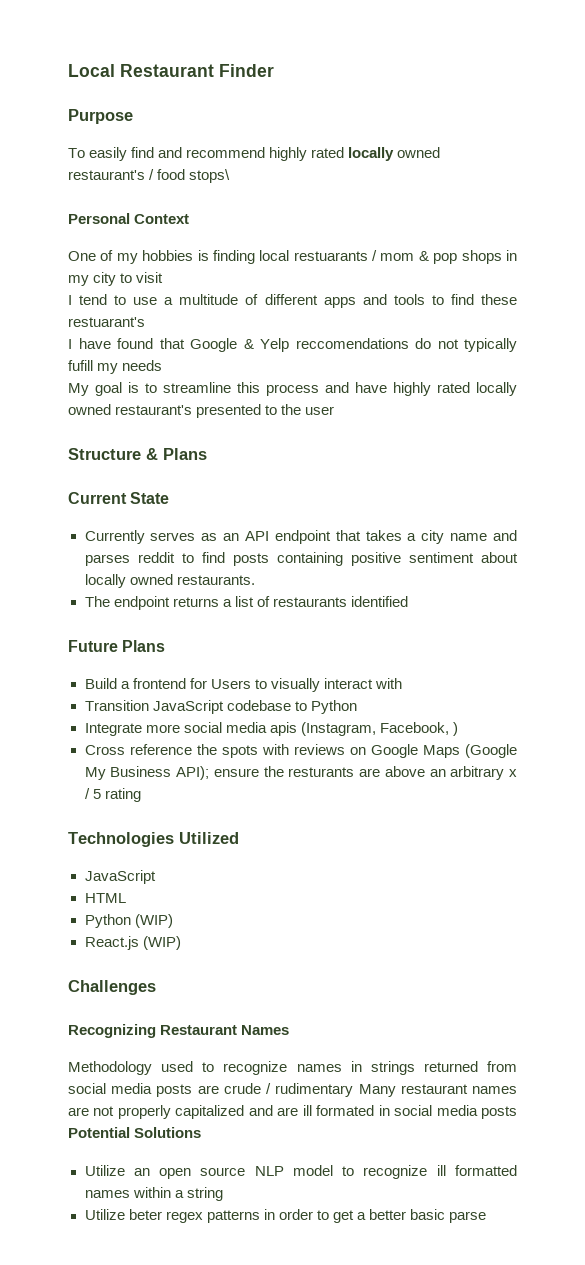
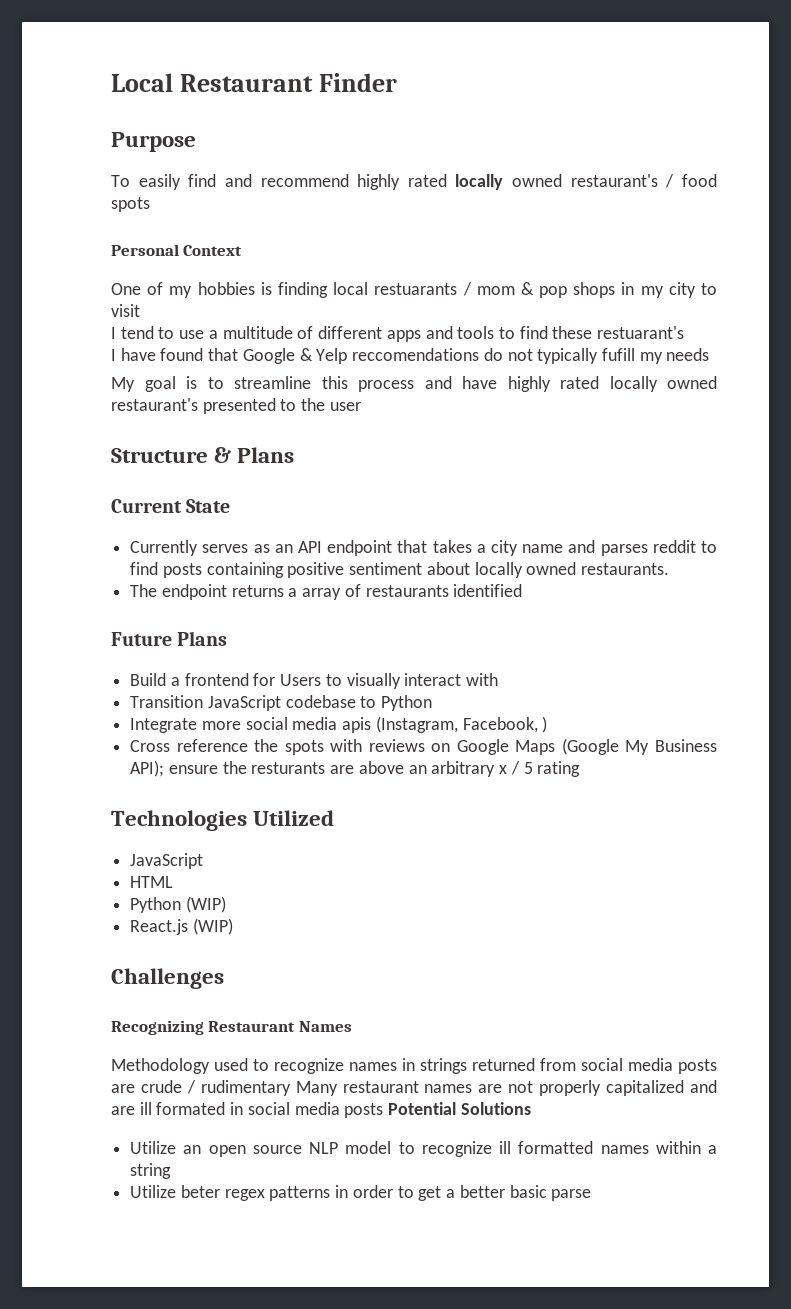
[189,169,231,183] stops\ -> [111,197,150,212] spots
[234,596,254,607] list -> [302,588,342,600] array

